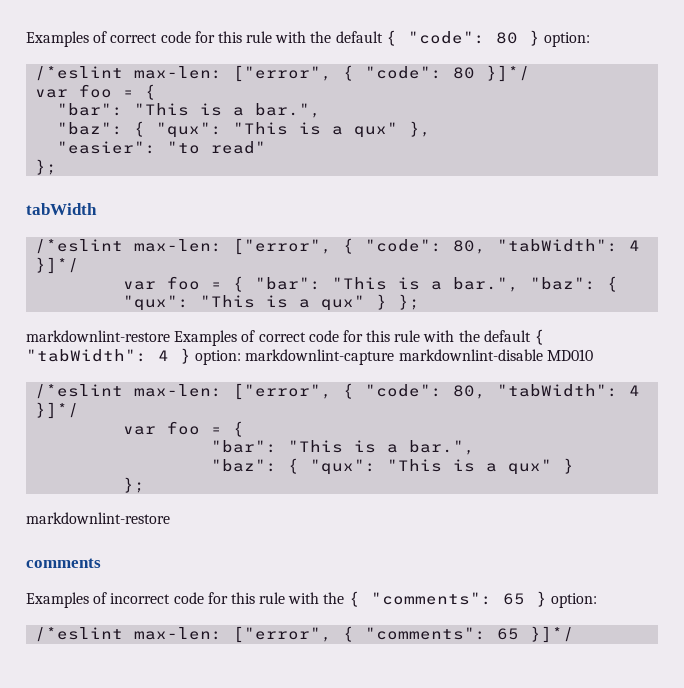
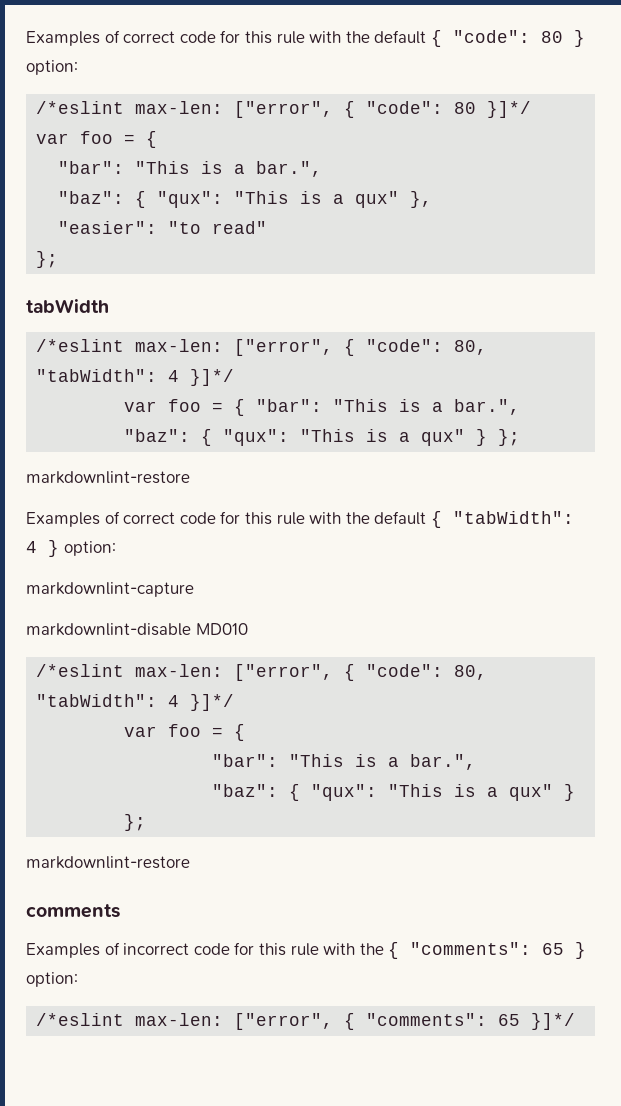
(170, 336) none -> (190, 477) //
(242, 357) none -> (116, 548) //
(395, 357) none -> (194, 589) //

